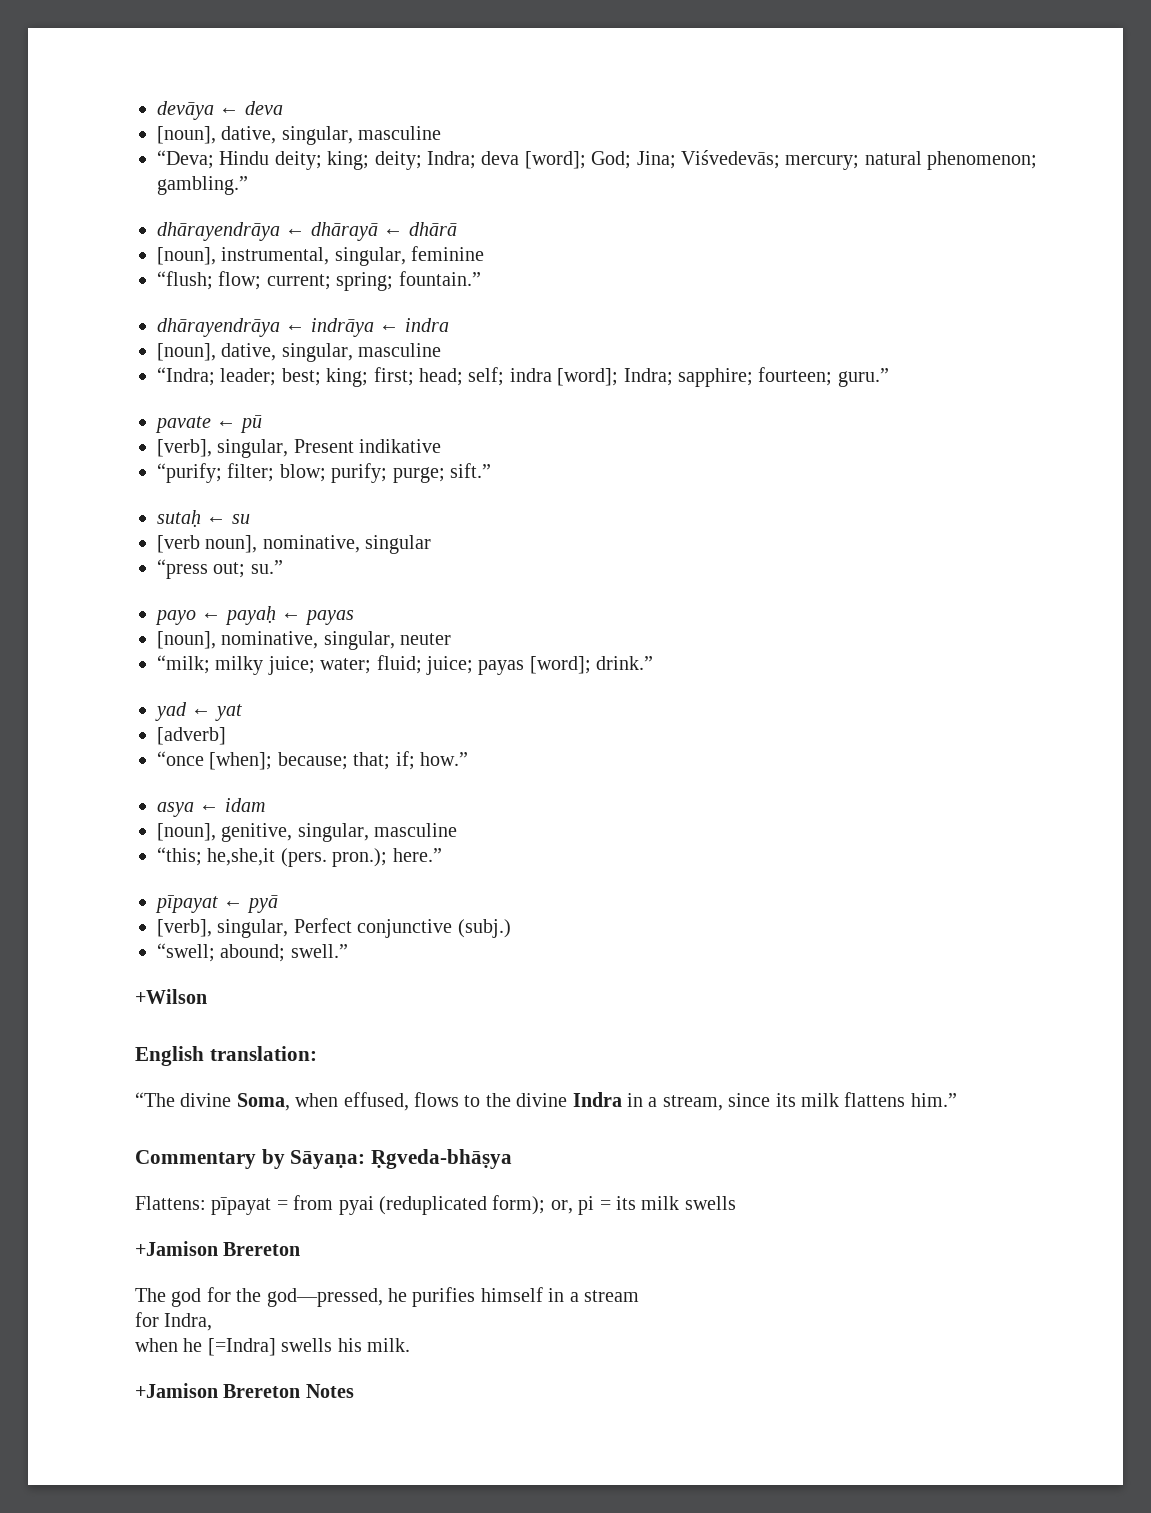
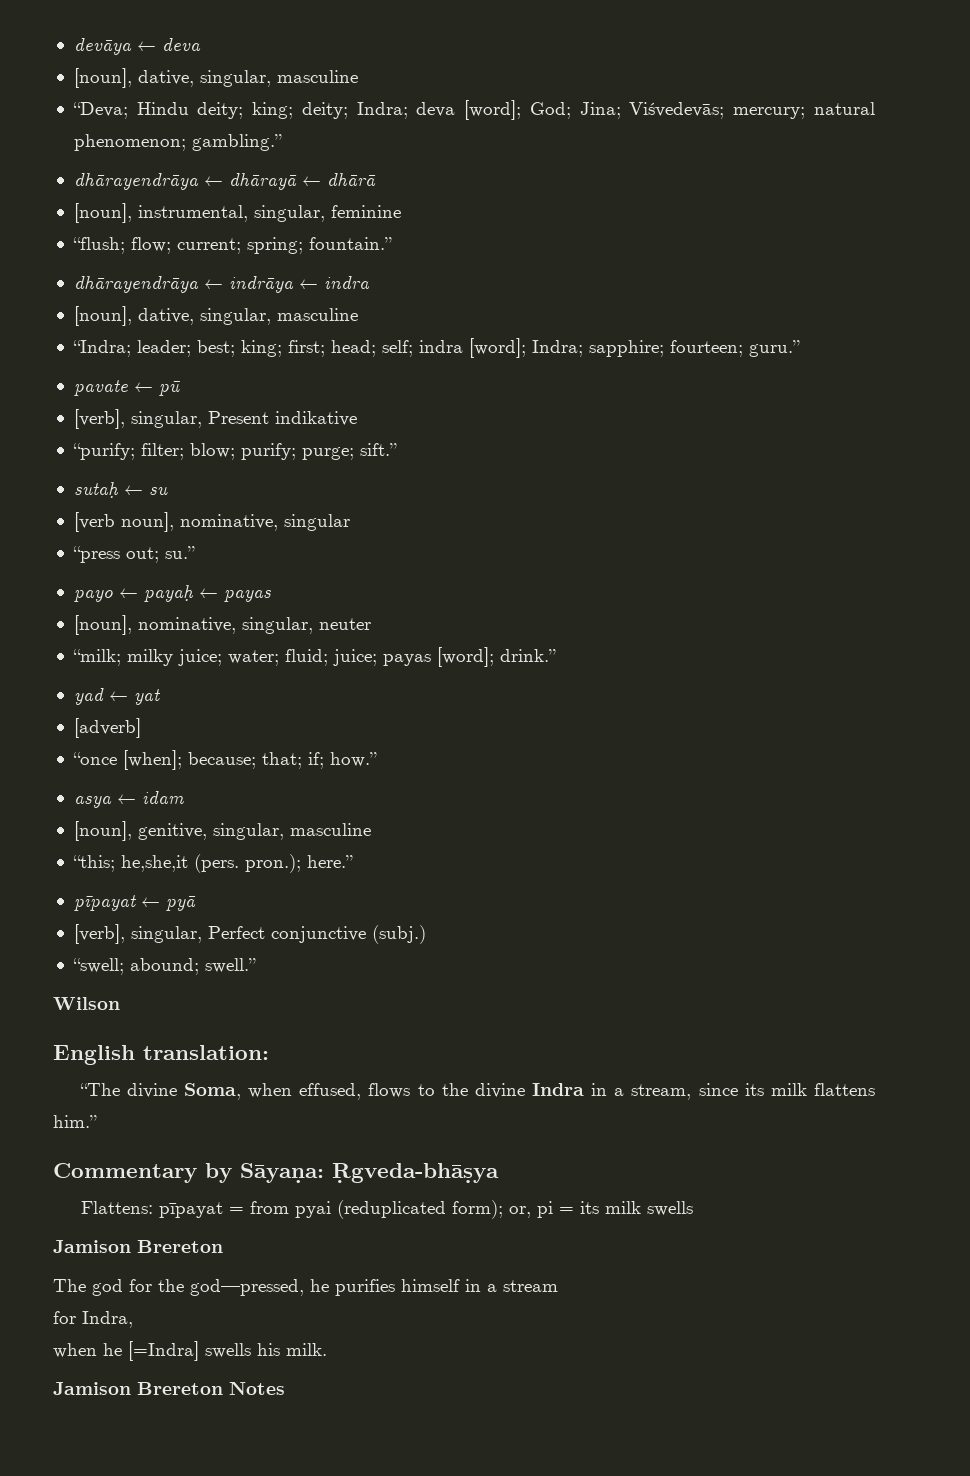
[135,989,207,1004] +Wilson -> [53,997,120,1010] Wilson
[135,1241,218,1256] +Jamison -> [53,1240,131,1253] Jamison
[135,1383,218,1398] +Jamison -> [53,1382,131,1395] Jamison

